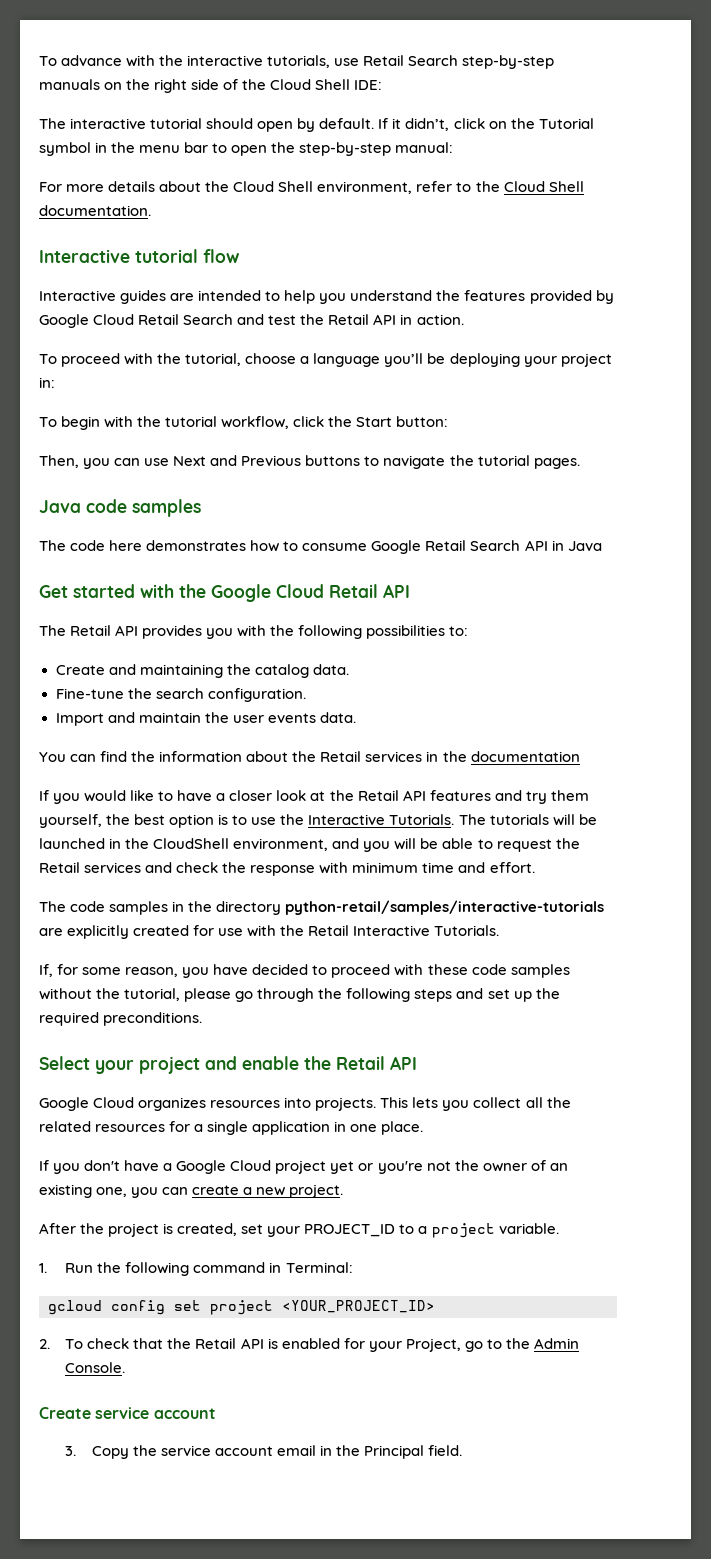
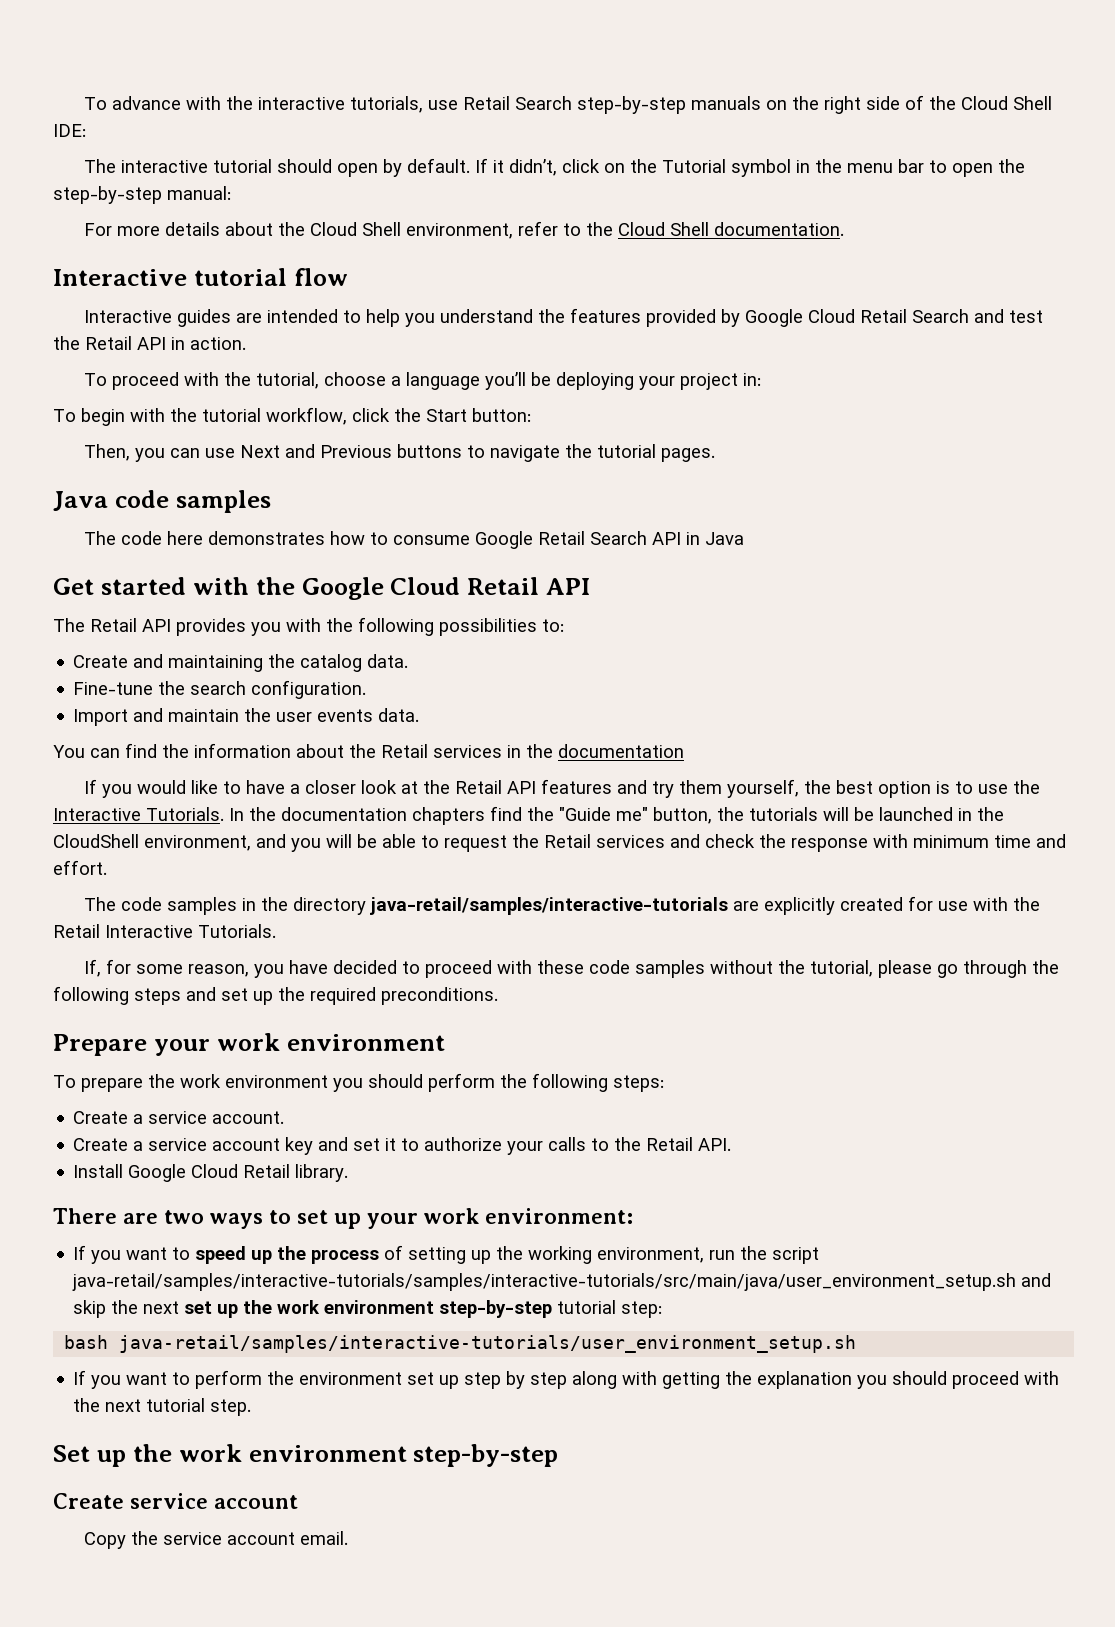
[458,814,486,825] The -> [229,806,744,825] In the documentation chapters find the "Guide me" button, the
[285,900,605,915] python-retail/samples/interactive-tutorials -> [369,897,728,915] java-retail/samples/interactive-tutorials
[39,1056,417,1074] [39,1097,571,1111] [39,1121,424,1135] [39,1160,568,1174] [39,1184,344,1198] [39,1223,559,1238] [39,1262,353,1276] [48,1300,435,1315] [39,1338,579,1352] [65,1362,126,1373] Select your project and enable the Retail API // Google Cloud organizes resources into projects. This lets you collect all the related resources for a single application in one place. // If you don't have a Google Cloud project yet or you're not the owner of an existing one, you can create a new project. // After the project is created, set your PROJECT_ID to a project variable. // 1. Run the following command in Terminal: // gcloud config set project <YOUR_PROJECT_ID> // 2. To check that the Retail API is enabled for your Project, go to the Admin Console. -> [53,1033,445,1056] [53,1073,664,1092] [73,1111,285,1124] [73,1137,732,1155] [73,1164,349,1182] [53,1208,633,1229] [73,1245,820,1264] [72,1273,1052,1291] [73,1300,663,1318] [64,1335,857,1353] [73,1370,1060,1389] [73,1398,252,1416] [53,1444,559,1467] Prepare your work environment // To prepare the work environment you should perform the following steps: // Create a service account. // Create a service account key and set it to authorize your calls to the Retail API. // Install Google Cloud Retail library. // There are two ways to set up your work environment: // If you want to speed up the process of setting up the working environment, run the script java-retail/samples/interactive-tutorials/samples/interactive-tutorials/src/main/java/user_environment_setup.sh and skip the next set up the work environment step-by-step tutorial step: // bash java-retail/samples/interactive-tutorials/user_environment_setup.sh // If you want to perform the environment set up step by step along with getting the explanation you should proceed with the next tutorial step. // Set up the work environment step-by-step
[65,1446,77,1456] 3. -> (298, 1502) none
[276,1445,462,1459] email in the Principal field. -> [300,1531,349,1545] email.

